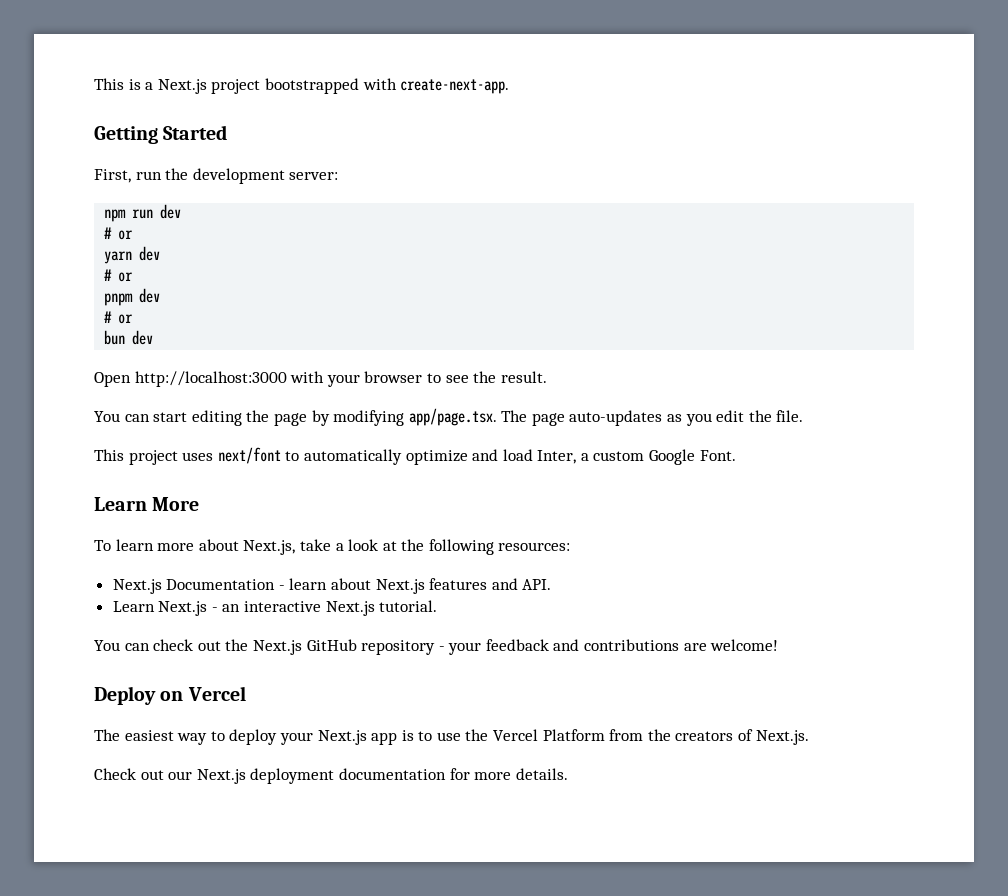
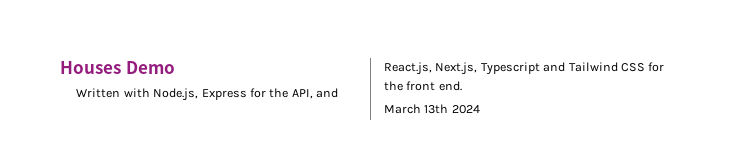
[94,78,510,94] [94,125,228,144] [94,168,339,184] [104,204,182,222] [104,227,134,240] [104,246,161,264] [104,269,134,282] [104,288,161,306] [104,311,134,324] [104,330,154,345] [94,371,547,387] [94,408,804,426] [94,447,736,465] [94,497,200,511] [94,539,571,555] [112,578,552,594] [112,600,438,616] [94,639,779,655] [94,686,246,705] [94,729,809,745] [94,768,568,784] This is a Next.js project bootstrapped with create-next-app. // Getting Started // First, run the development server: // npm run dev // # or // yarn dev // # or // pnpm dev // # or // bun dev // Open http://localhost:3000 with your browser to see the result. // You can start editing the page by modifying app/page.tsx. The page auto-updates as you edit the file. // This project uses next/font to automatically optimize and load Inter, a custom Google Font. // Learn More // To learn more about Next.js, take a look at the following resources: // Next.js Documentation - learn about Next.js features and API. // Learn Next.js - an interactive Next.js tutorial. // You can check out the Next.js GitHub repository - your feedback and contributions are welcome! // Deploy on Vercel // The easiest way to deploy your Next.js app is to use the Vercel Platform from the creators of Next.js. // Check out our Next.js deployment documentation for more details. -> [60,61,175,74] [76,88,339,101] [384,62,665,75] [384,81,462,91] [384,104,480,114] Houses Demo // Written with Node.js, Express for the API, and React.js, Next.js, Typescript and Tailwind CSS for the front end. // March 13th 2024

